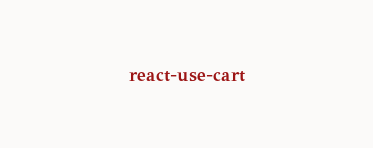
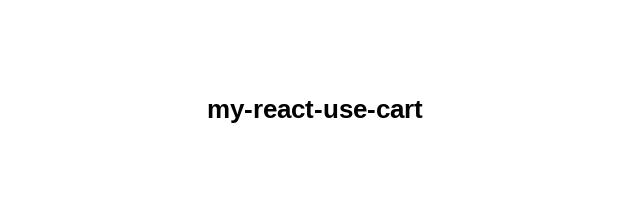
[128,71,245,82] react-use-cart -> [207,101,423,123] my-react-use-cart

